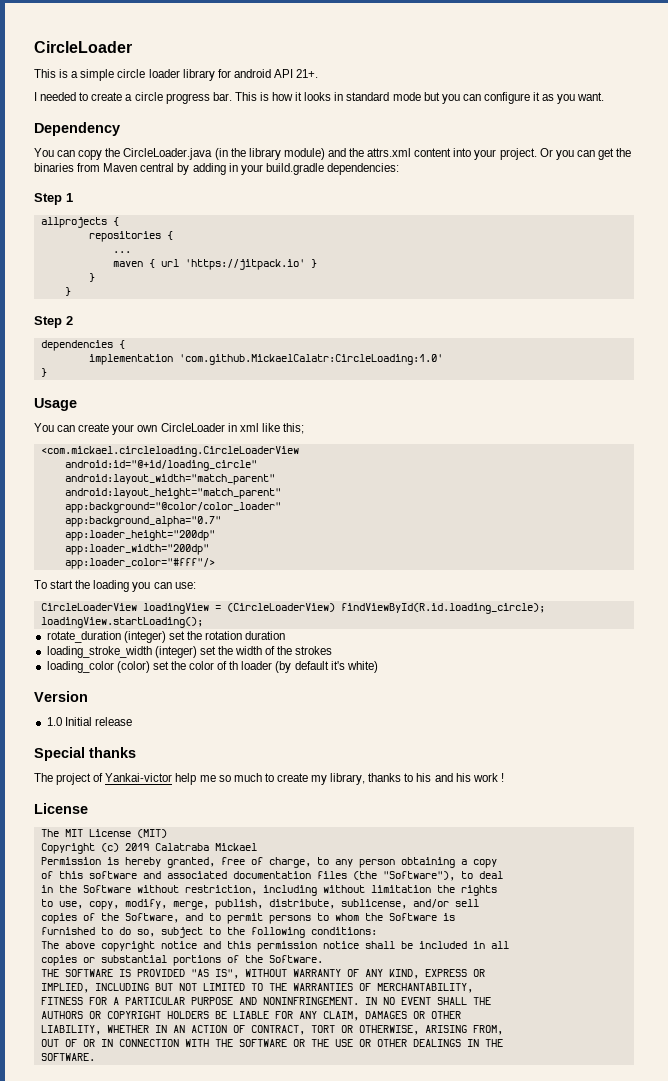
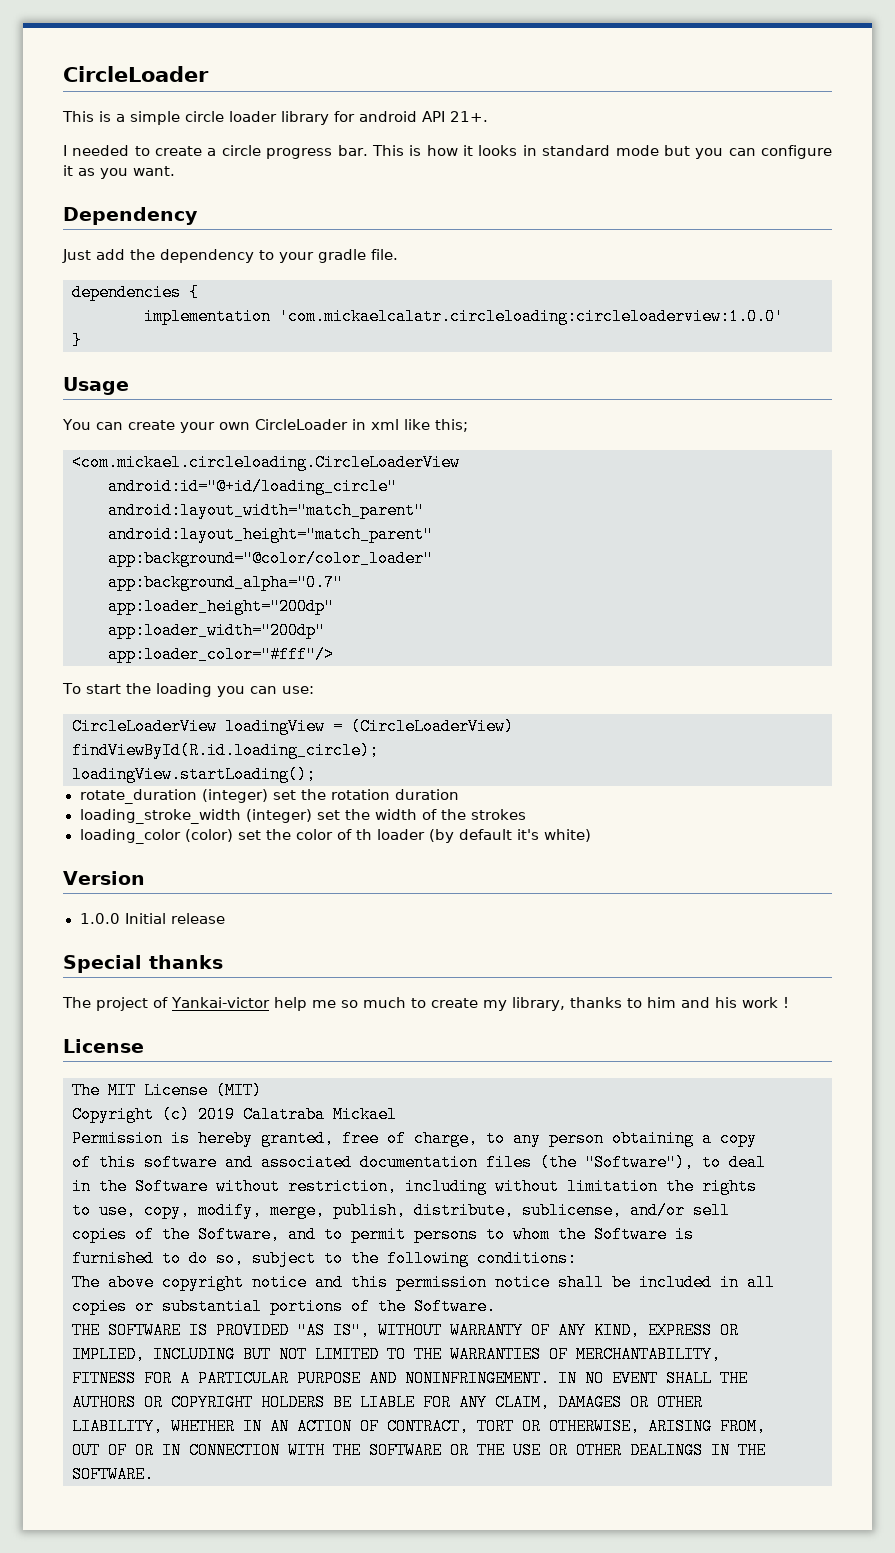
[34,148,632,160] [34,163,399,175] [34,193,73,205] [40,217,119,228] [88,231,173,242] [112,251,131,253] [112,259,317,270] [88,273,95,282] [64,287,71,296] [34,316,73,328] You can copy the CircleLoader.java (in the library module) and the attrs.xml content into your project. Or you can get the binaries from Maven central by adding in your build.gradle dependencies: // Step 1 // allprojects { // repositories { // ... // maven { url 'https://jitpack.io' } // } // } // Step 2 -> [62,249,398,263] Just add the dependency to your gradle file.
[178,354,443,365] 'com.github.MickaelCalatr:CircleLoading:1.0' -> [279,308,784,325] 'com.mickaelcalatr.circleloading:circleloaderview:1.0.0'
[46,717,62,726] 1.0 -> [79,913,120,924] 1.0.0
[416,773,432,782] his -> [646,997,676,1008] him

